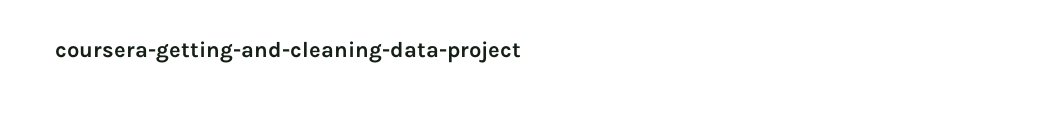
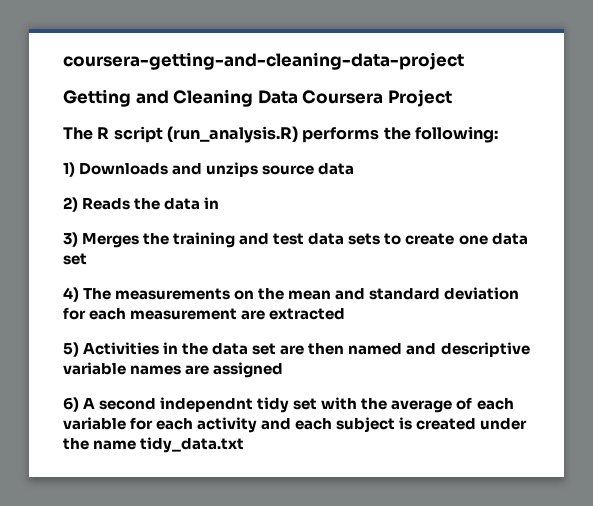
(521, 52) none -> [63,89,452,107] [63,126,498,143] [63,162,355,177] [63,197,220,212] [63,232,528,248] [63,253,87,265] [63,287,520,302] [63,307,346,320] [63,342,530,357] [63,362,284,378] [63,397,514,413] [63,417,528,433] [63,437,245,453] // Getting and Cleaning Data Coursera Project // The R script (run_analysis.R) performs the following: // 1) Downloads and unzips source data // 2) Reads the data in // 3) Merges the training and test data sets to create one data set // 4) The measurements on the mean and standard deviation for each measurement are extracted // 5) Activities in the data set are then named and descriptive variable names are assigned // 6) A second independnt tidy set with the average of each variable for each activity and each subject is created under the name tidy_data.txt

